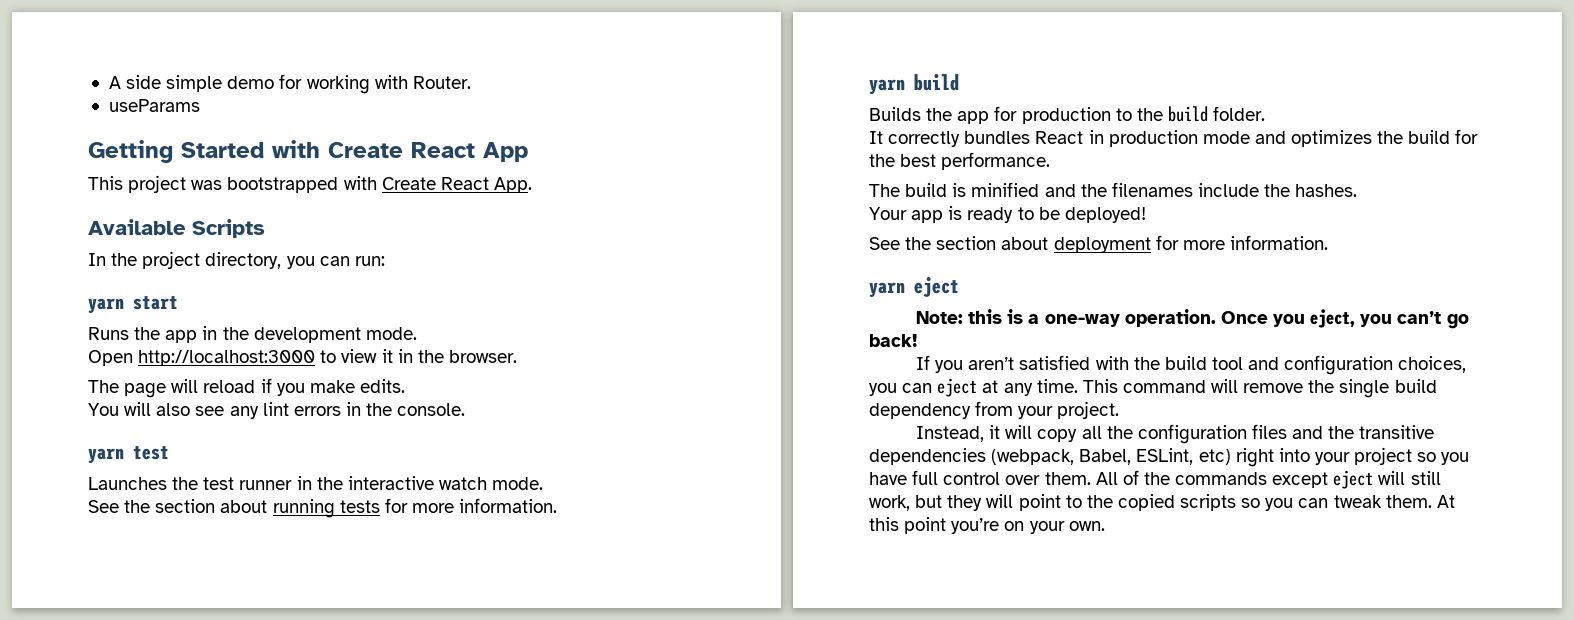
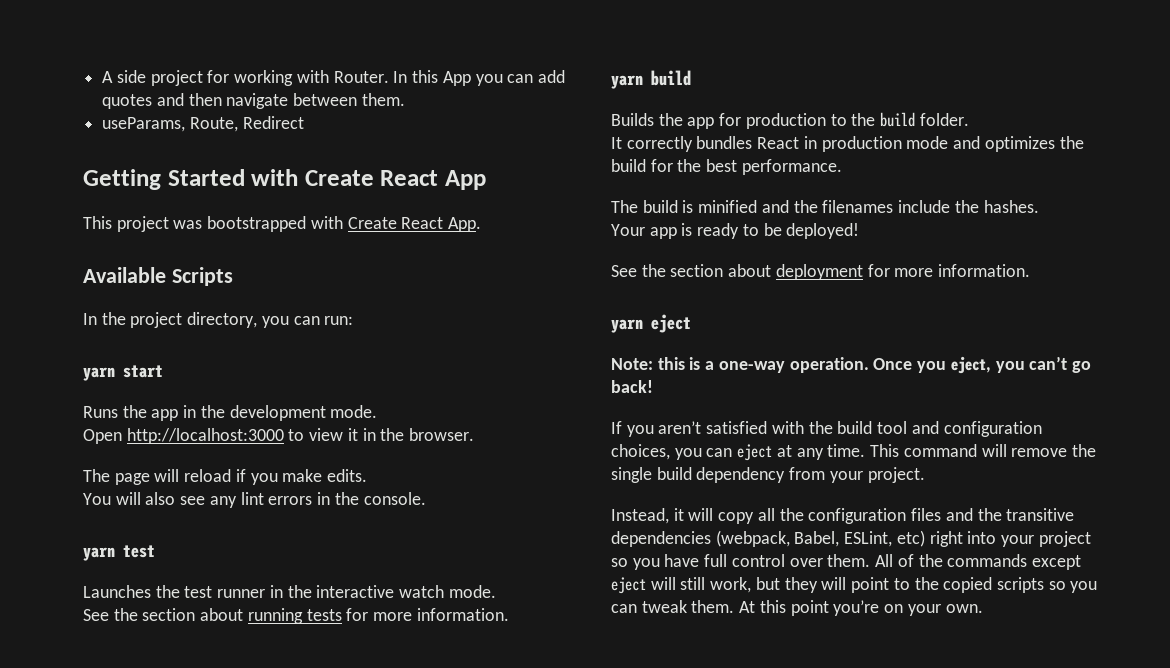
[166,75,275,92] simple demo -> [150,70,203,86] project
[108,99,200,112] // useParams -> [393,70,565,86] [102,93,405,109] [102,116,304,132] In this App you can add quotes and then navigate between them. // useParams, Route, Redirect

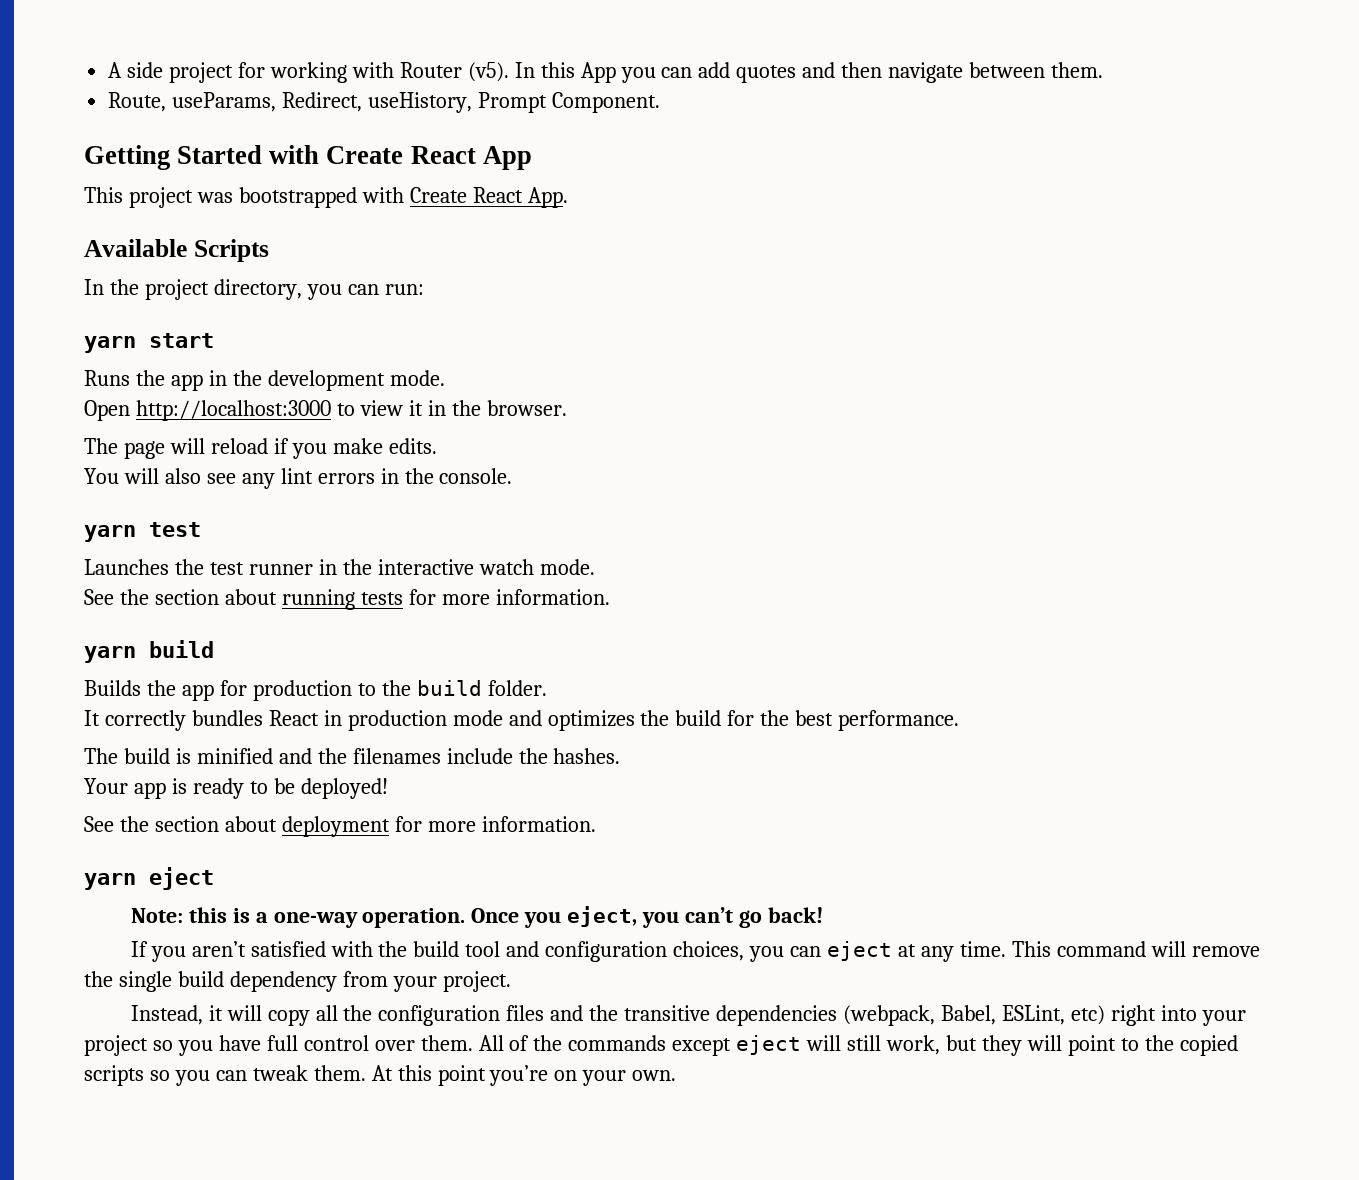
[333,71,389,83] Router. -> [399,62,509,82] Router (v5).
[102,116,304,132] useParams, Route, Redirect -> [108,92,660,113] Route, useParams, Redirect, useHistory, Prompt Component.

